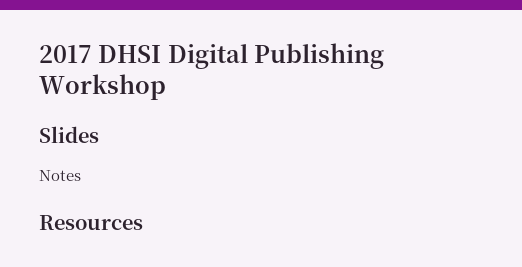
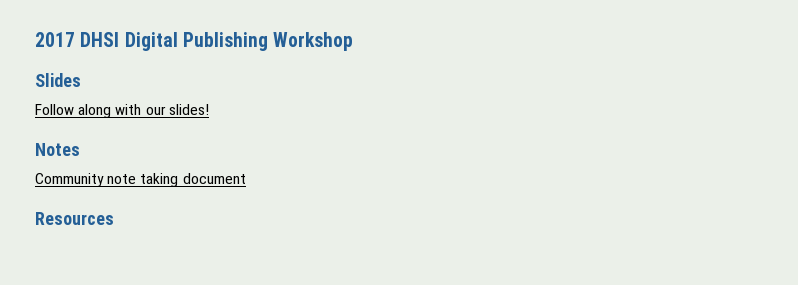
[39,170,81,181] Notes -> [35,104,209,118] [35,143,80,156] [35,173,246,187] Follow along with our slides! // Notes // Community note taking document

